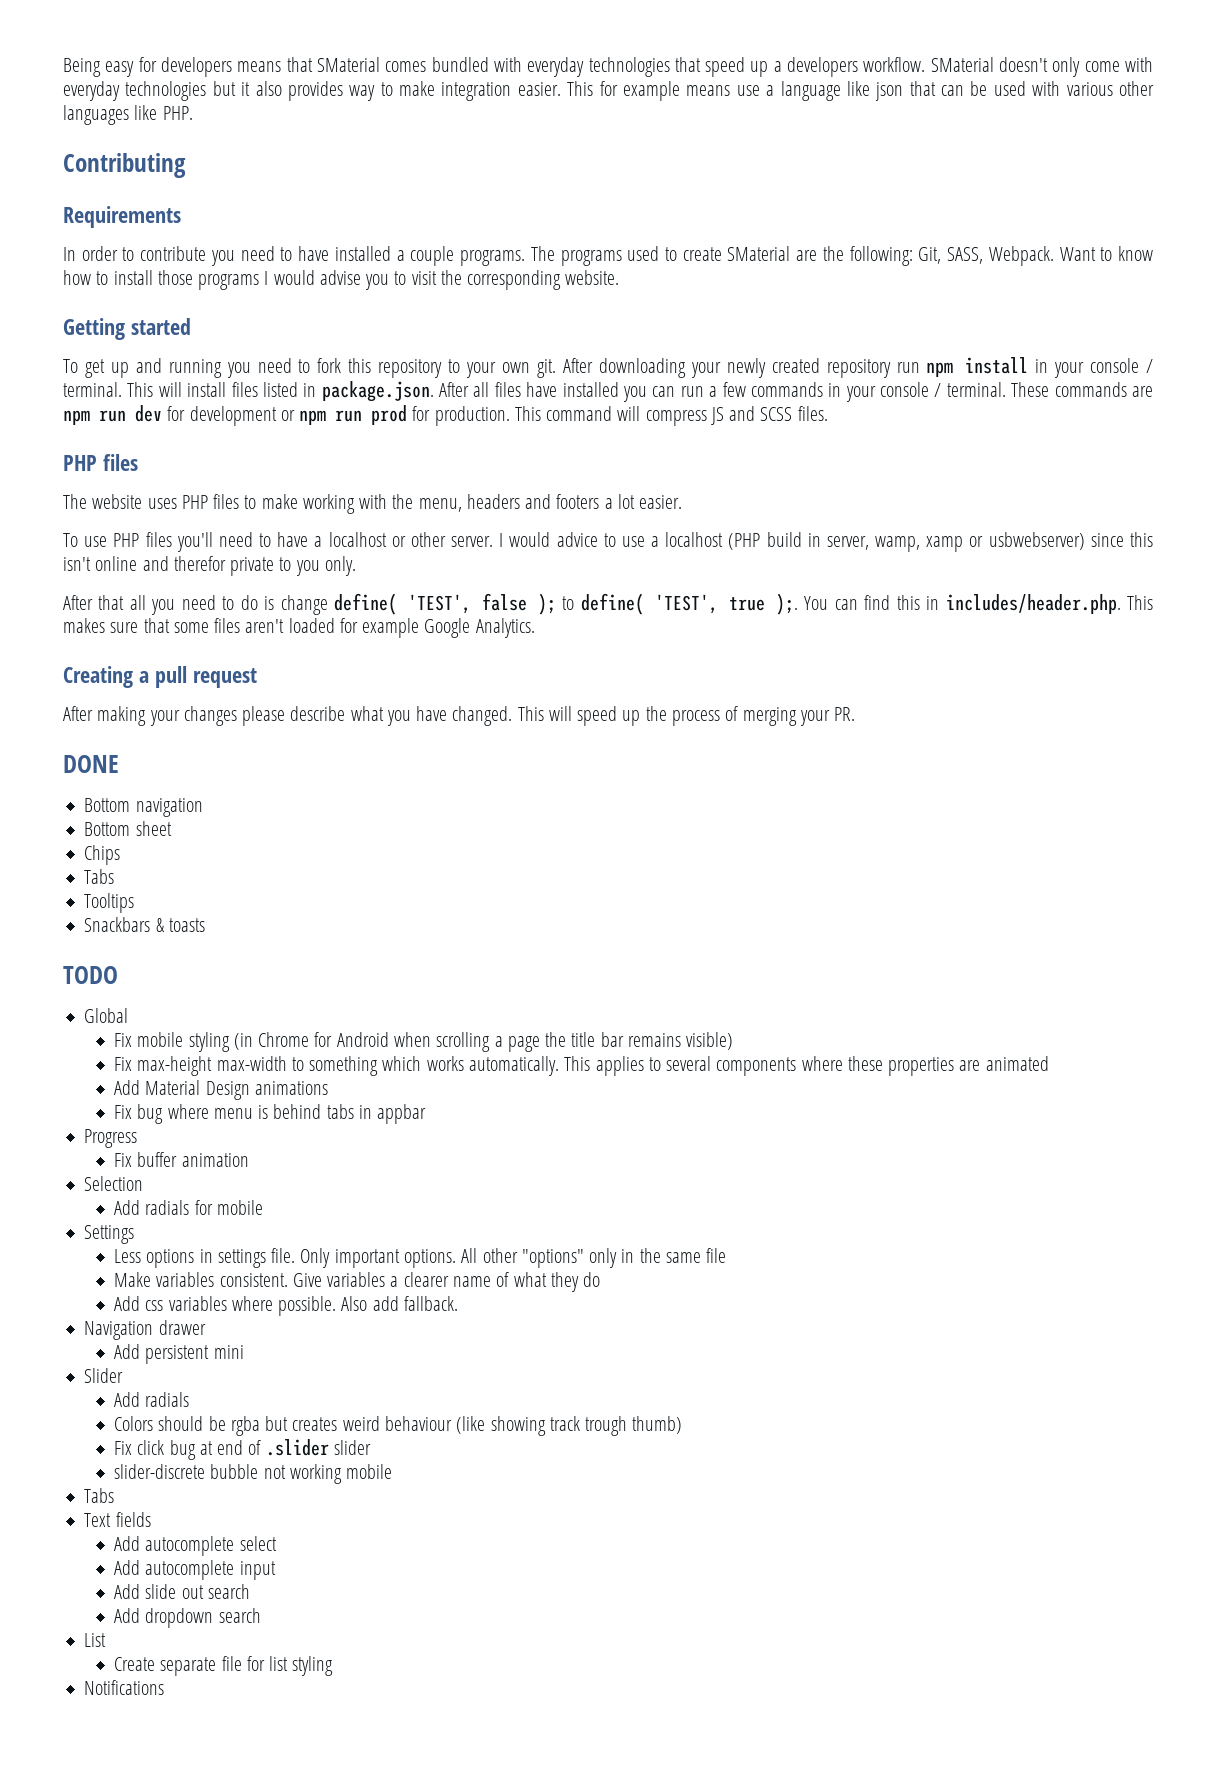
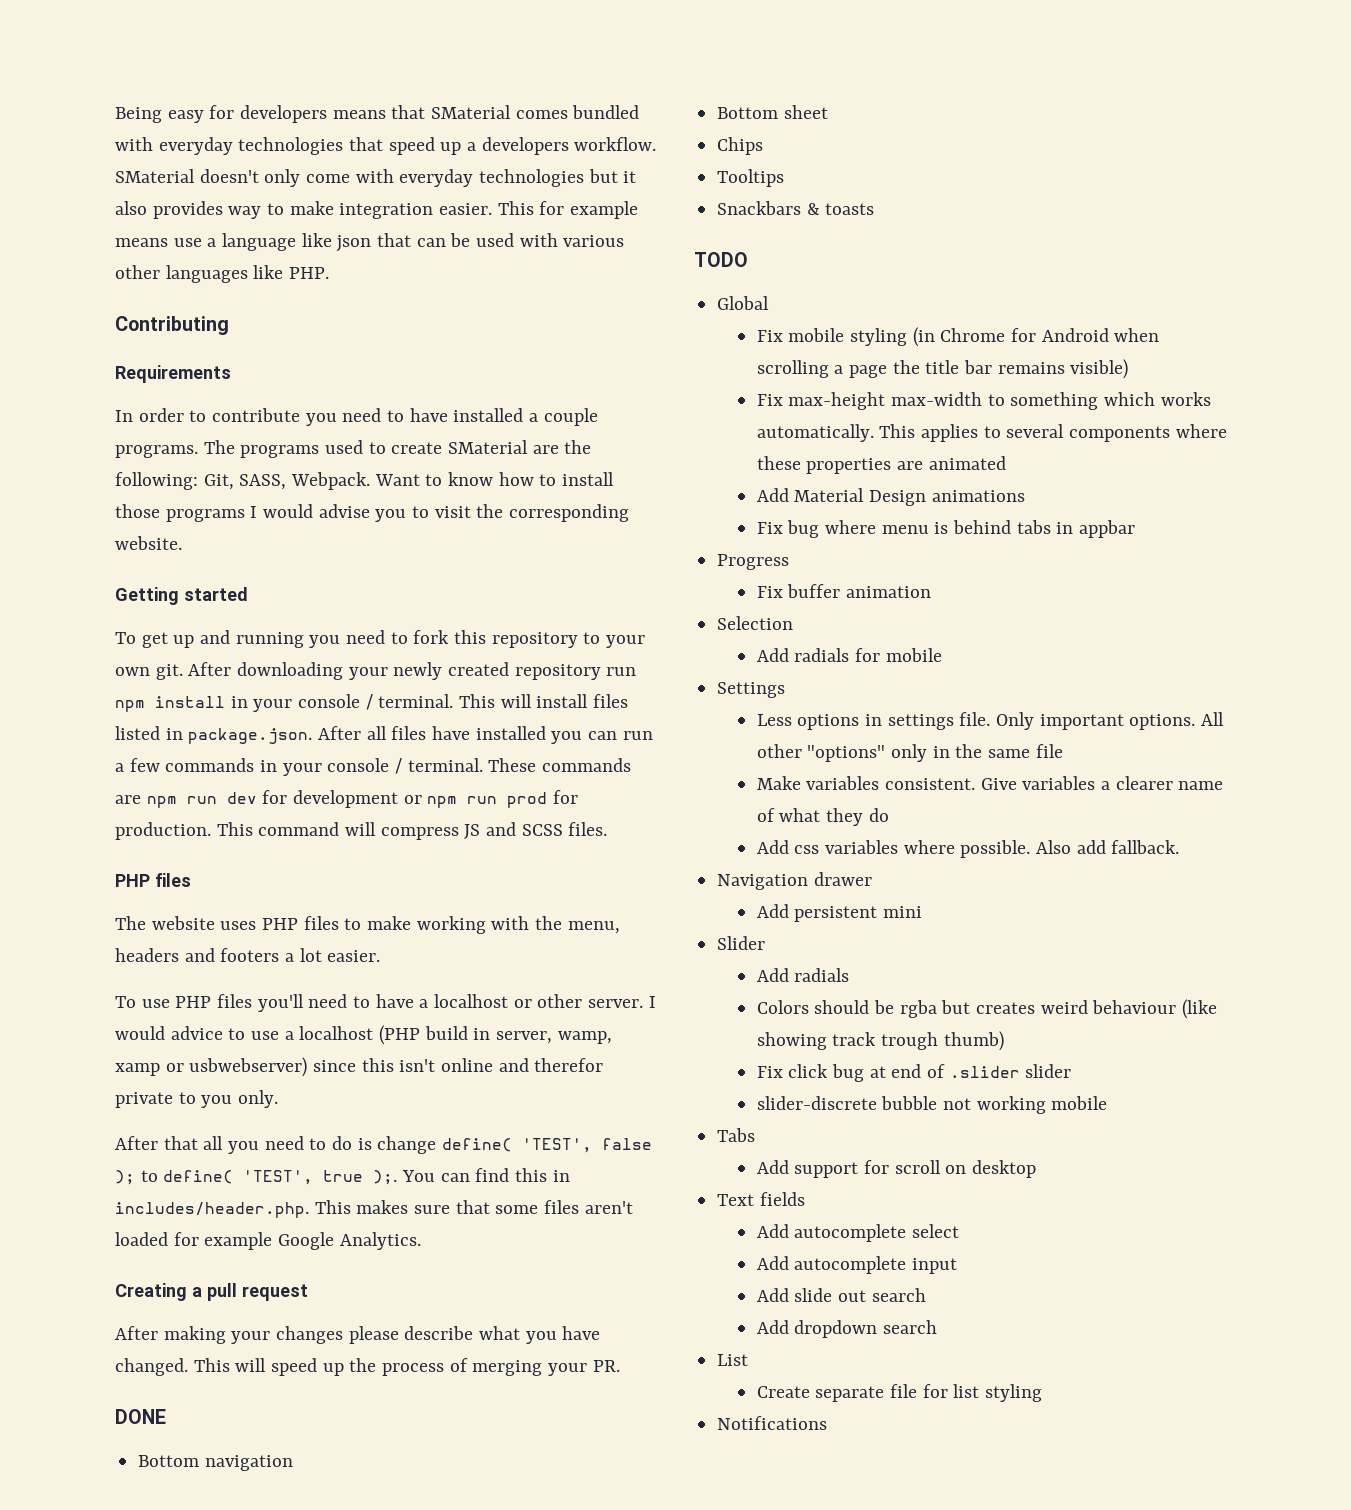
[84,869,115,884] // Tabs -> (764, 146) none
(115, 1495) none -> [756,1160,1036,1178] // Add support for scroll on desktop

